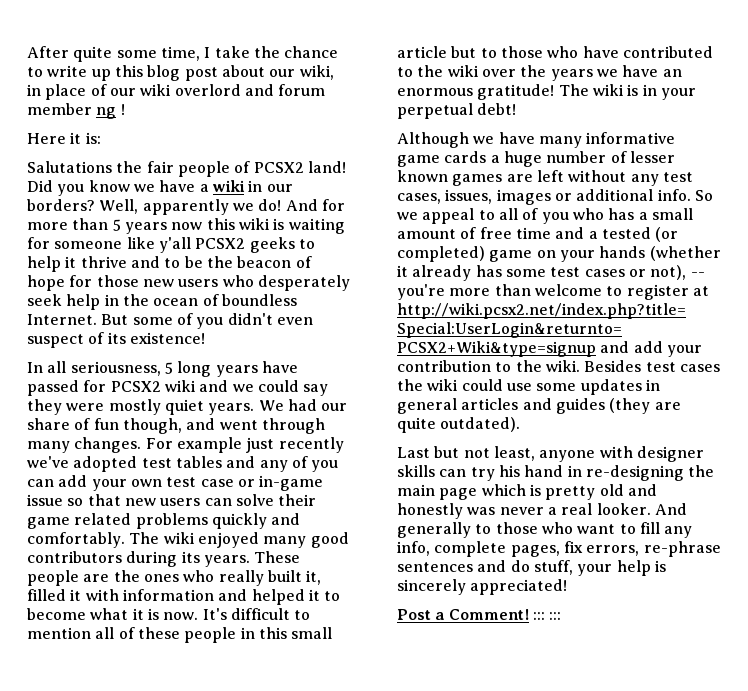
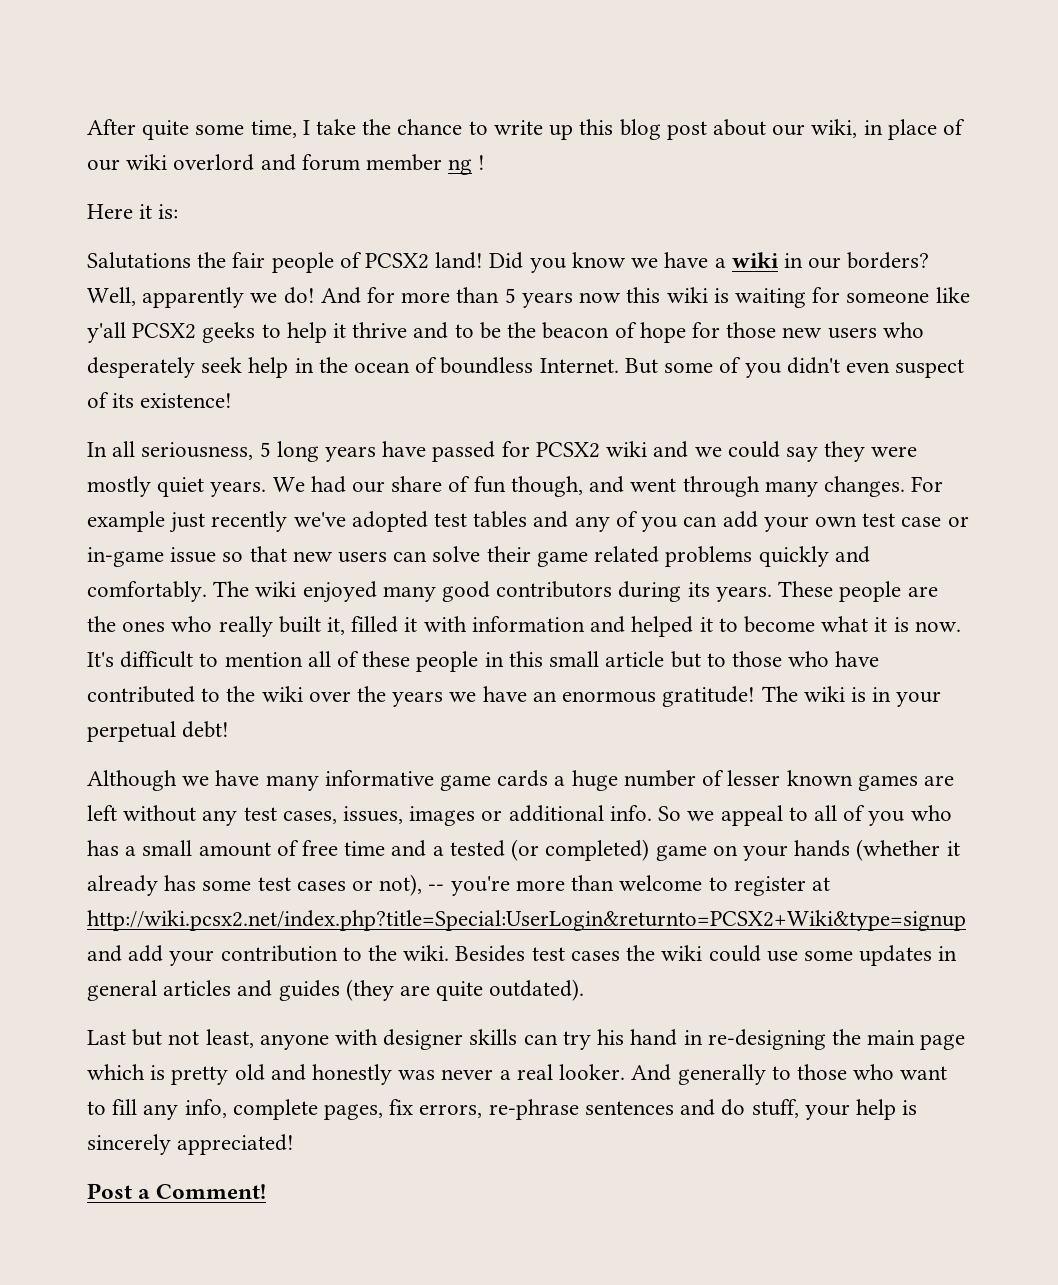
[532,612,562,620] ::: ::: -> (267, 1191) none

